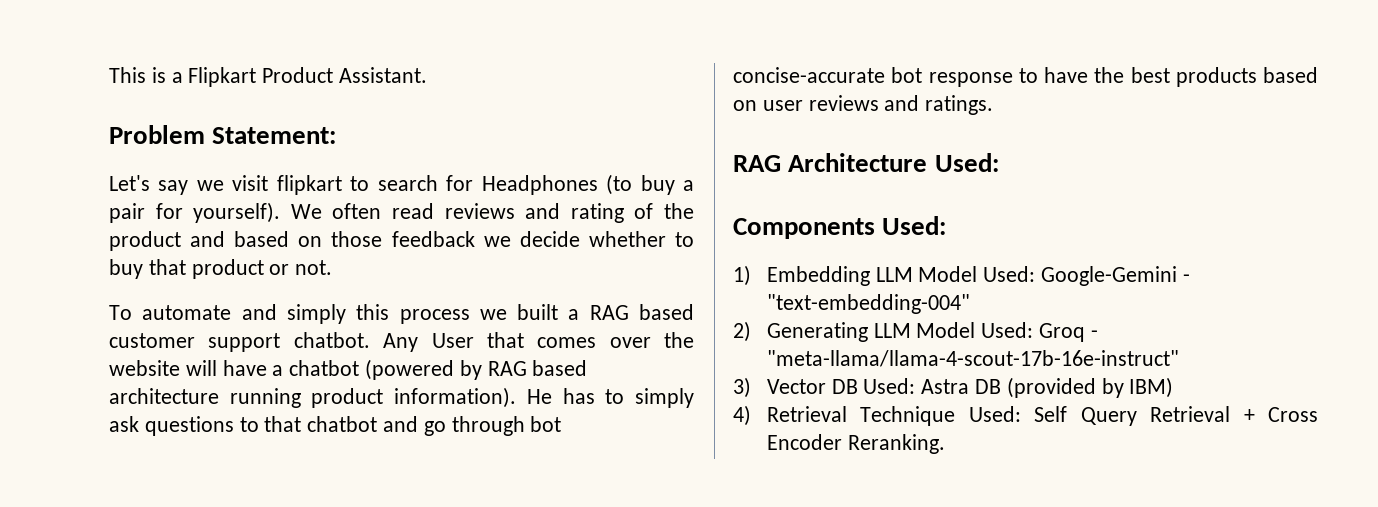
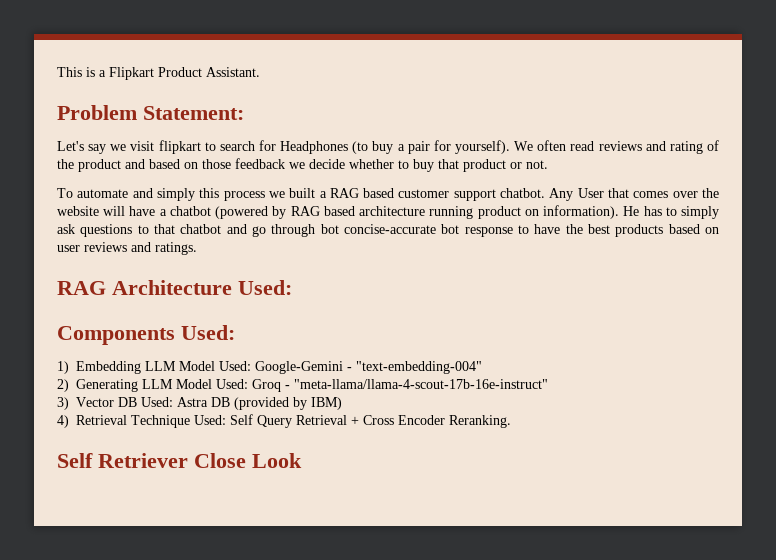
(384, 398) none -> [524,209,539,216] on
(945, 444) none -> [57,453,302,468] // Self Retriever Close Look

